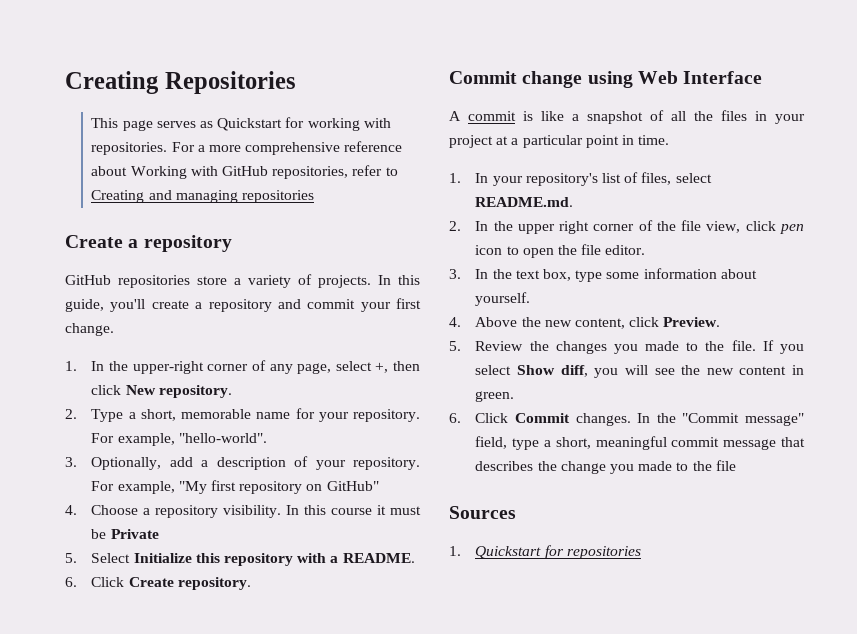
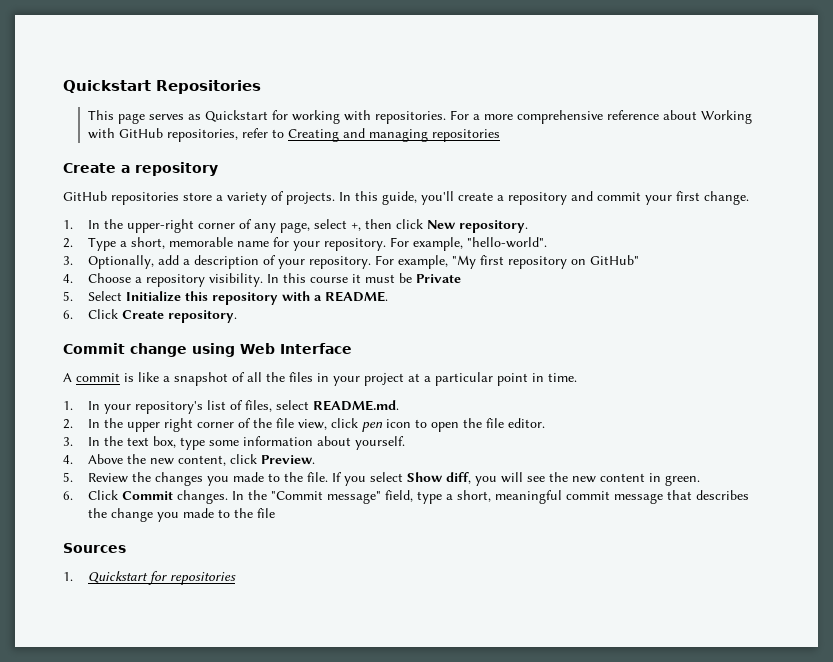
[65,71,159,94] Creating -> [63,80,151,93] Quickstart

